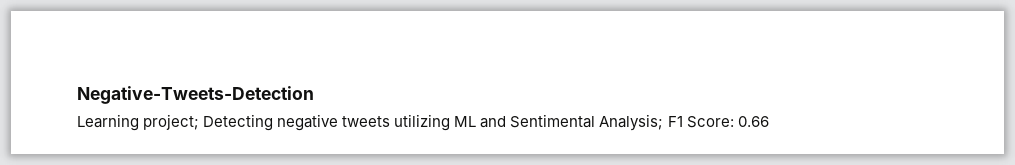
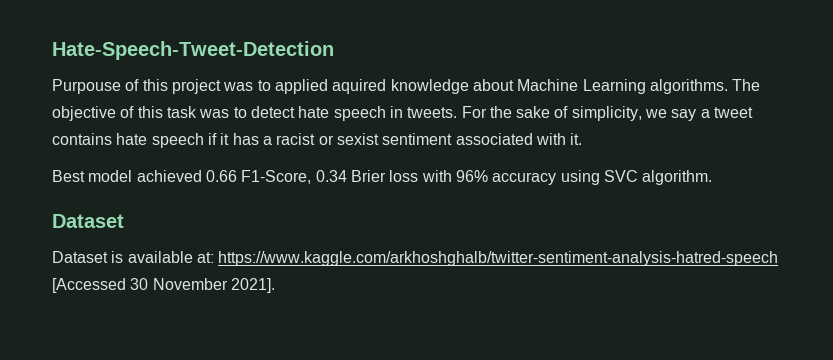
[77,86,314,104] [77,114,769,131] Negative-Tweets-Detection // Learning project; Detecting negative tweets utilizing ML and Sentimental Analysis; F1 Score: 0.66 -> [52,41,334,60] [52,79,761,94] [52,106,754,121] [52,133,583,148] [52,170,713,185] [52,214,124,228] [52,251,779,266] [52,278,275,293] Hate-Speech-Tweet-Detection // Purpouse of this project was to applied aquired knowledge about Machine Learning algorithms. The objective of this task was to detect hate speech in tweets. For the sake of simplicity, we say a tweet contains hate speech if it has a racist or sexist sentiment associated with it. // Best model achieved 0.66 F1-Score, 0.34 Brier loss with 96% accuracy using SVC algorithm. // Dataset // Dataset is available at: https://www.kaggle.com/arkhoshghalb/twitter-sentiment-analysis-hatred-speech [Accessed 30 November 2021].

